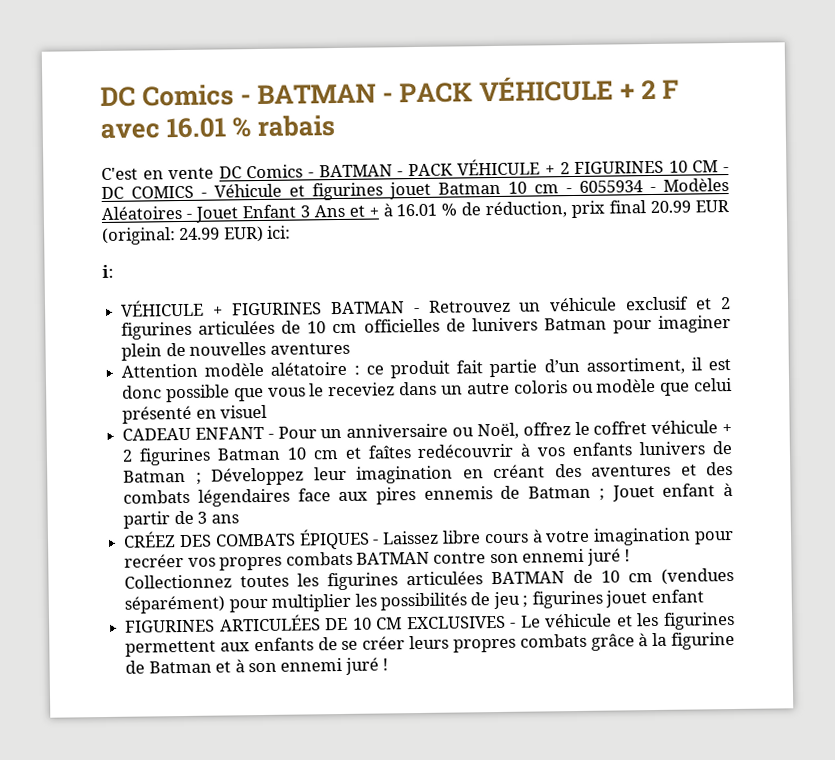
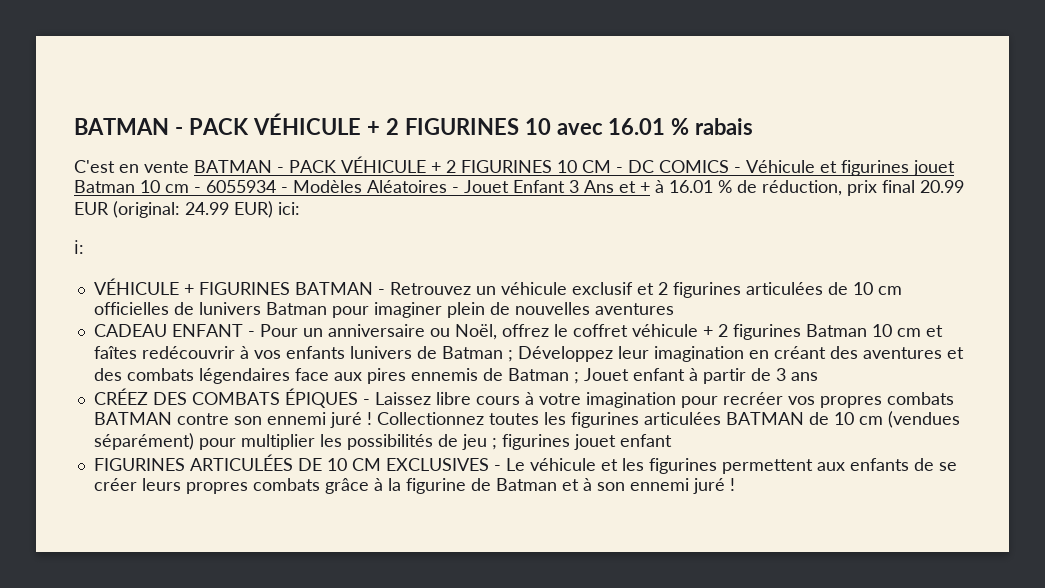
[100,75,680,108] DC Comics - BATMAN - PACK VÉHICULE + 2 F -> [74,113,551,135] BATMAN - PACK VÉHICULE + 2 FIGURINES 10
[218,164,314,179] DC Comics - -> (189, 167) none
[121,357,731,379] [122,377,734,403] [122,404,268,424] // Attention modèle alétatoire : ce produit fait partie d’un assortiment, il est donc possible que vous le receviez dans un autre coloris ou modèle que celui présenté en visuel -> (674, 309) none

